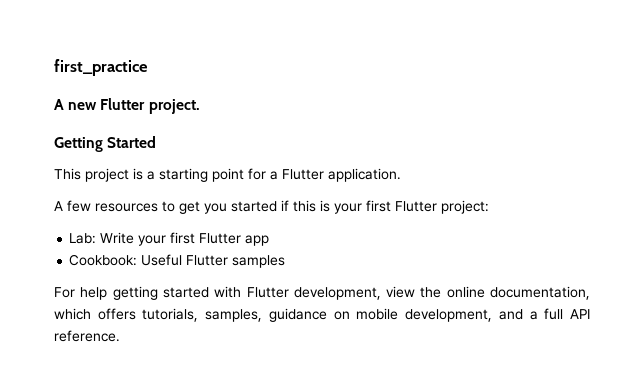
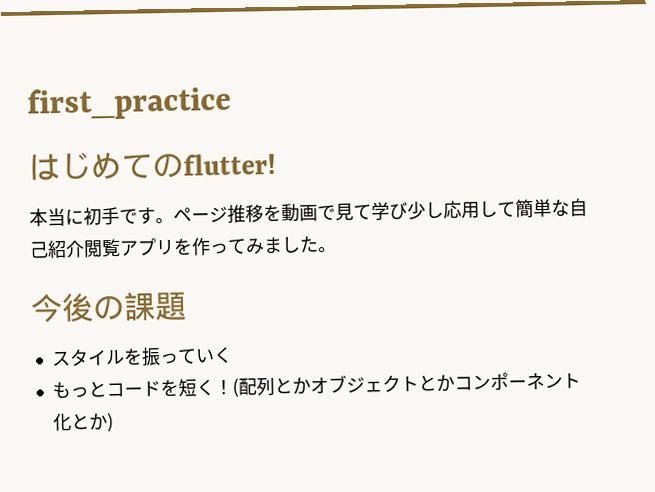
[54,98,200,114] [54,136,157,152] [54,168,401,182] [54,200,489,214] [69,232,270,246] [69,254,286,268] [54,286,590,300] [54,308,591,322] [54,330,120,342] A new Flutter project. // Getting Started // This project is a starting point for a Flutter application. // A few resources to get you started if this is your first Flutter project: // Lab: Write your first Flutter app // Cookbook: Useful Flutter samples // For help getting started with Flutter development, view the online documentation, which offers tutorials, samples, guidance on mobile development, and a full API reference. -> [28,151,276,181] [29,198,588,227] [29,236,337,259] [30,291,187,323] [50,346,233,367] [51,372,581,399] [52,412,114,433] はじめてのflutter! // 本当に初手です。ページ推移を動画で見て学び少し応用して簡単な自己紹介閲覧アプリを作ってみました。 // 今後の課題 // スタイルを振っていく // もっとコードを短く！(配列とかオブジェクトとかコンポーネント化とか)

